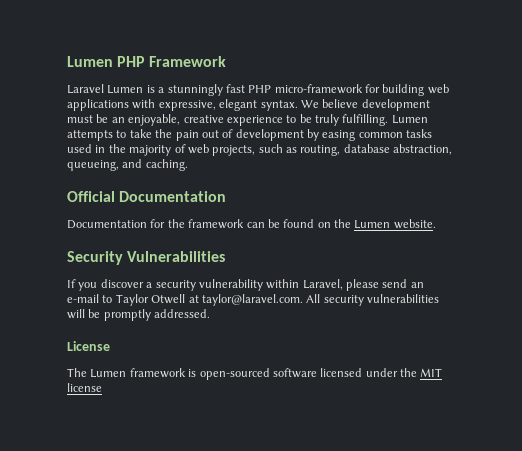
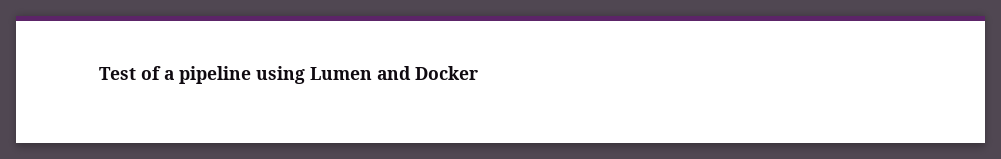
[67,56,227,67] [67,84,449,96] [67,99,430,111] [67,114,428,126] [67,129,433,141] [67,144,453,156] [67,159,188,171] [67,191,227,202] [67,219,436,229] [67,251,226,265] [67,279,424,291] [67,294,439,306] [67,309,211,321] [67,341,110,351] [67,368,443,380] [67,383,102,392] Lumen PHP Framework // Laravel Lumen is a stunningly fast PHP micro-framework for building web applications with expressive, elegant syntax. We believe development must be an enjoyable, creative experience to be truly fulfilling. Lumen attempts to take the pain out of development by easing common tasks used in the majority of web projects, such as routing, database abstraction, queueing, and caching. // Official Documentation // Documentation for the framework can be found on the Lumen website. // Security Vulnerabilities // If you discover a security vulnerability within Laravel, please send an e-mail to Taylor Otwell at taylor@laravel.com. All security vulnerabilities will be promptly addressed. // License // The Lumen framework is open-sourced software licensed under the MIT license -> [99,66,478,84] Test of a pipeline using Lumen and Docker

